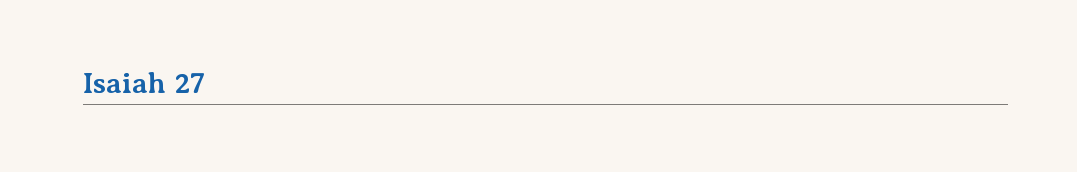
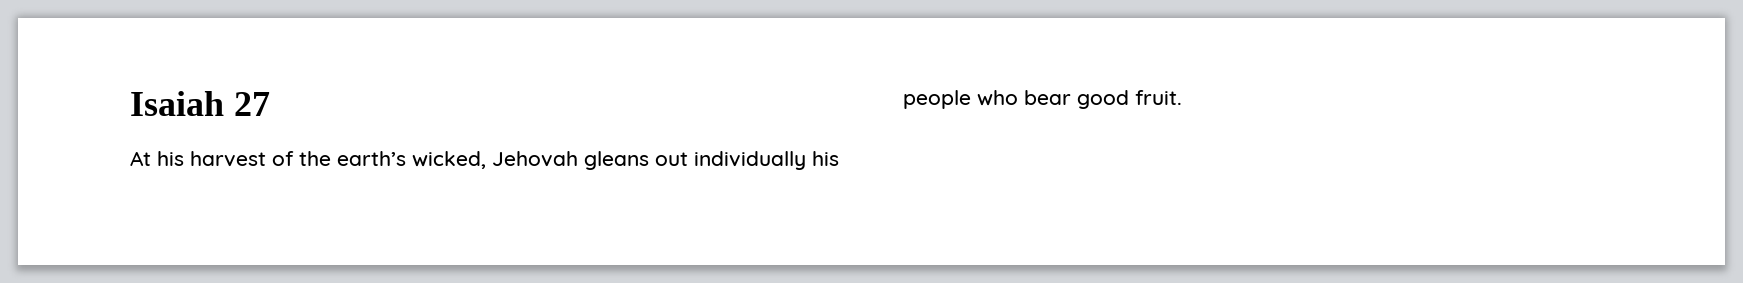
(205, 83) none -> [130,151,839,170] [903,90,1182,109] // At his harvest of the earth’s wicked, Jehovah gleans out individually his people who bear good fruit.

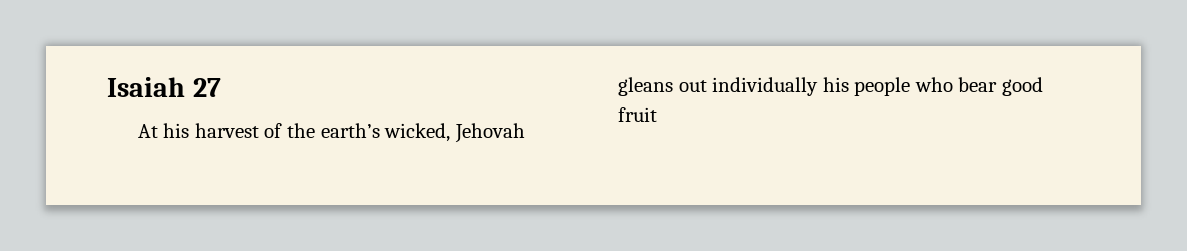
[1135,90,1182,105] fruit. -> [618,107,657,122] fruit

